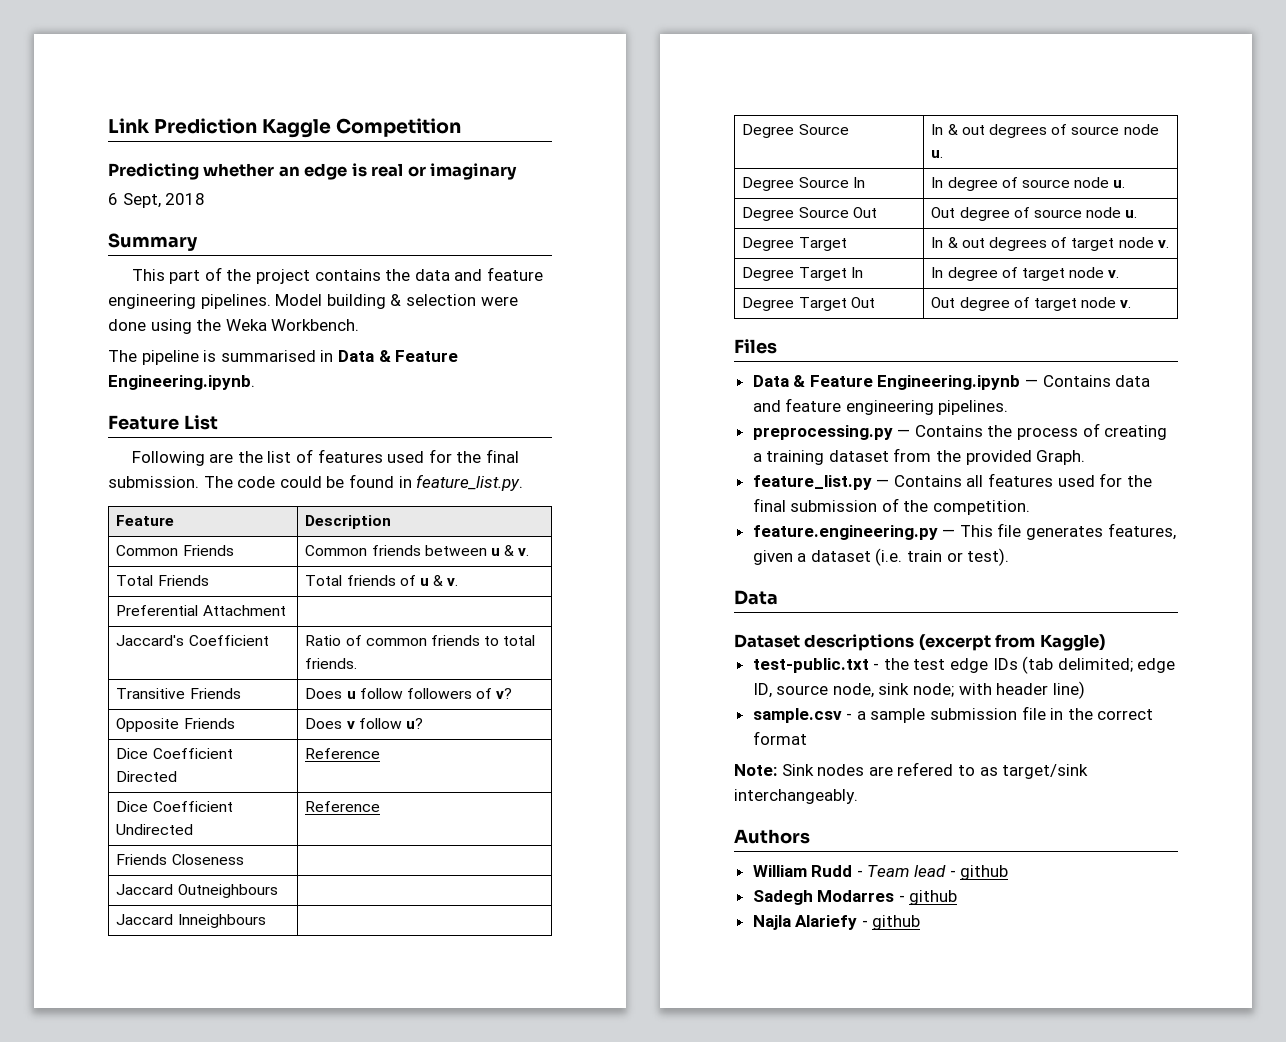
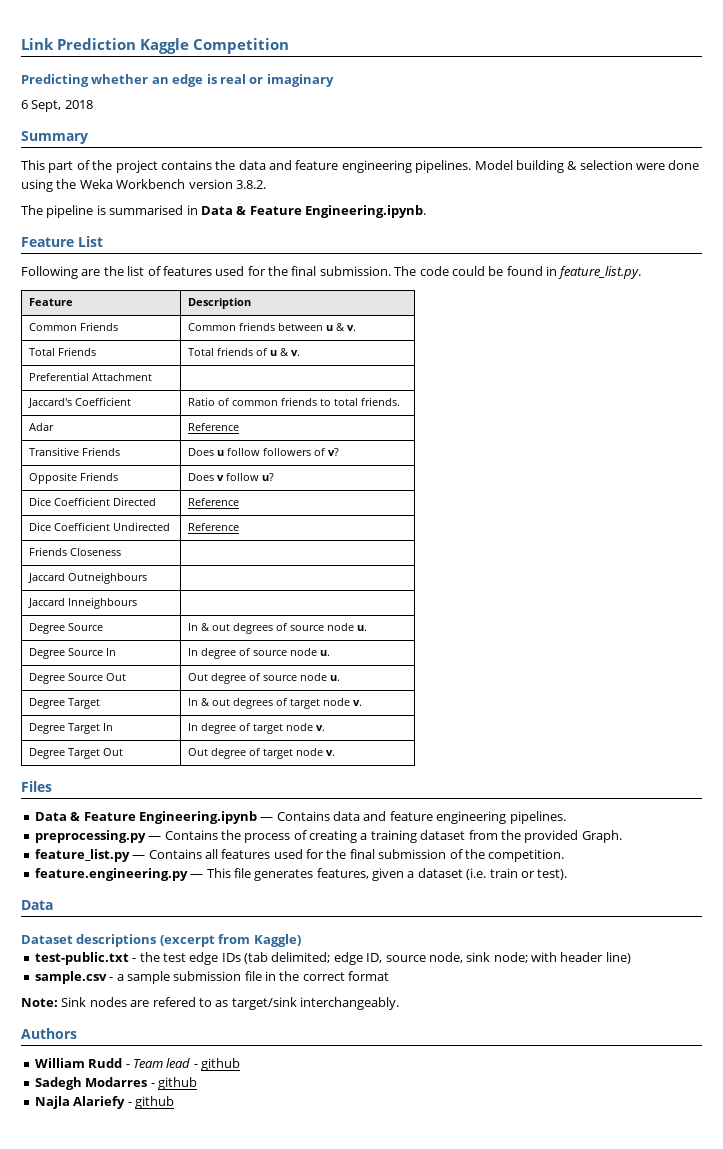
[271,319,360,331] Workbench. -> [116,179,266,189] Workbench version 3.8.2.
(358, 663) none -> [28,423,54,431] [187,423,239,431] // Adar | Reference

